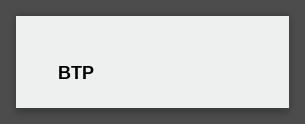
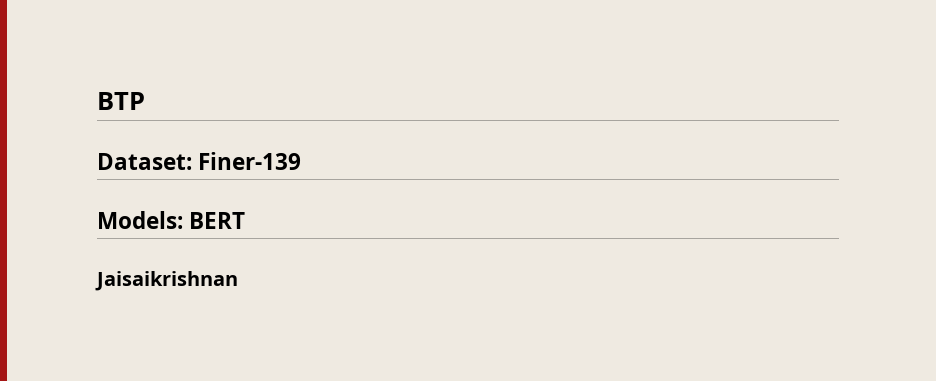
(94, 72) none -> [97,152,302,170] [97,211,246,229] [95,271,238,291] // Dataset: Finer-139 // Models: BERT // Jaisaikrishnan

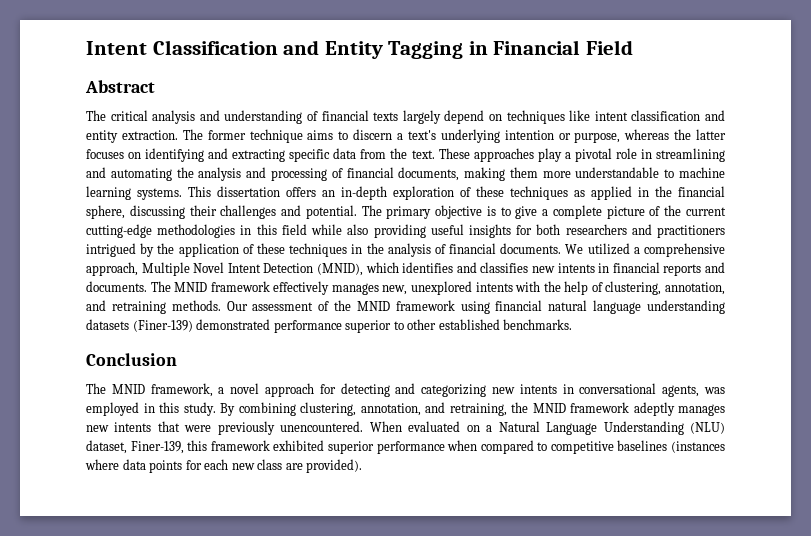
[97,92,145,110] [97,152,302,170] [97,211,246,229] [95,271,238,291] BTP // Dataset: Finer-139 // Models: BERT // Jaisaikrishnan -> [86,40,633,59] [85,80,155,93] [86,110,726,124] [86,129,726,143] [86,148,725,162] [86,167,725,181] [86,186,725,200] [86,205,726,219] [86,224,725,238] [86,243,725,257] [86,262,726,276] [86,281,725,295] [86,300,725,314] [86,319,573,333] [86,353,177,366] [86,383,725,397] [86,402,725,416] [86,421,725,435] [86,440,725,454] [85,459,363,473] Intent Classification and Entity Tagging in Financial Field // Abstract // The critical analysis and understanding of financial texts largely depend on techniques like intent classification and entity extraction. The former technique aims to discern a text's underlying intention or purpose, whereas the latter focuses on identifying and extracting specific data from the text. These approaches play a pivotal role in streamlining and automating the analysis and processing of financial documents, making them more understandable to machine learning systems. This dissertation offers an in-depth exploration of these techniques as applied in the financial sphere, discussing their challenges and potential. The primary objective is to give a complete picture of the current cutting-edge methodologies in this field while also providing useful insights for both researchers and practitioners intrigued by the application of these techniques in the analysis of financial documents. We utilized a comprehensive approach, Multiple Novel Intent Detection (MNID), which identifies and classifies new intents in financial reports and documents. The MNID framework effectively manages new, unexplored intents with the help of clustering, annotation, and retraining methods. Our assessment of the MNID framework using financial natural language understanding datasets (Finer-139) demonstrated performance superior to other established benchmarks. // Conclusion // The MNID framework, a novel approach for detecting and categorizing new intents in conversational agents, was employed in this study. By combining clustering, annotation, and retraining, the MNID framework adeptly manages new intents that were previously unencountered. When evaluated on a Natural Language Understanding (NLU) dataset, Finer-139, this framework exhibited superior performance when compared to competitive baselines (instances where data points for each new class are provided).

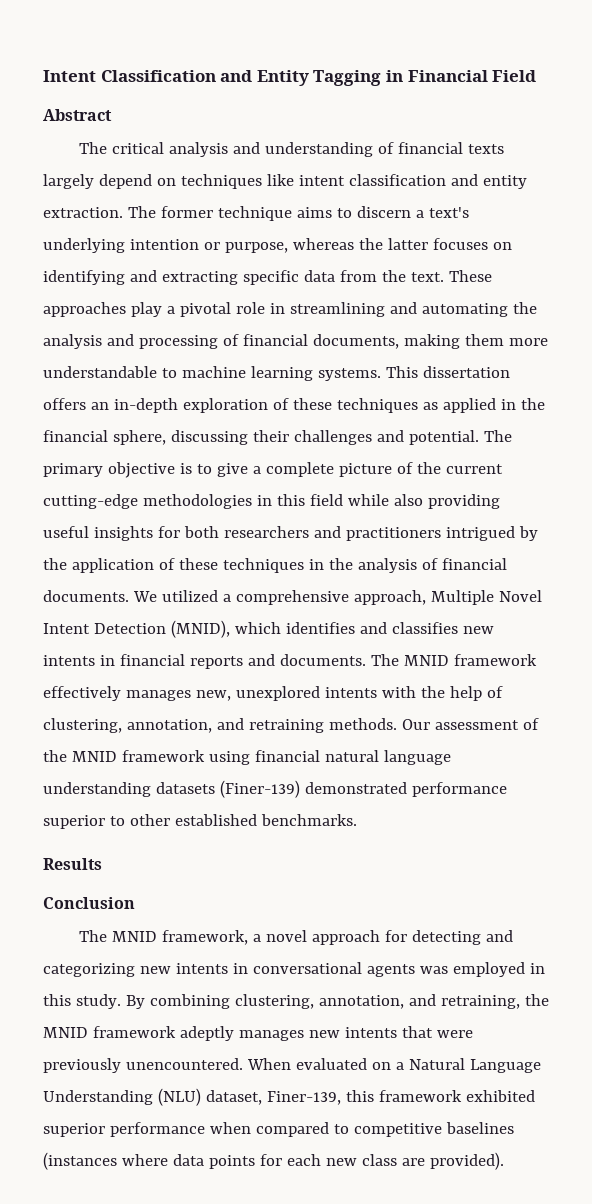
(573, 324) none -> [43,858,102,870] // Results
[662,385,700,397] agents, -> [366,964,415,977] agents

